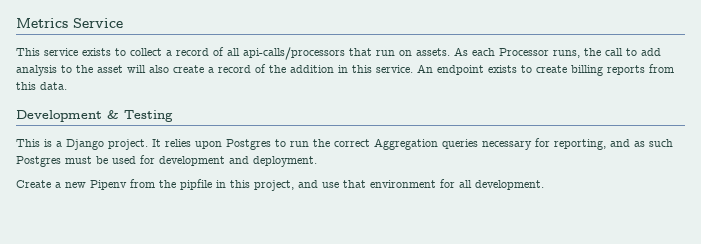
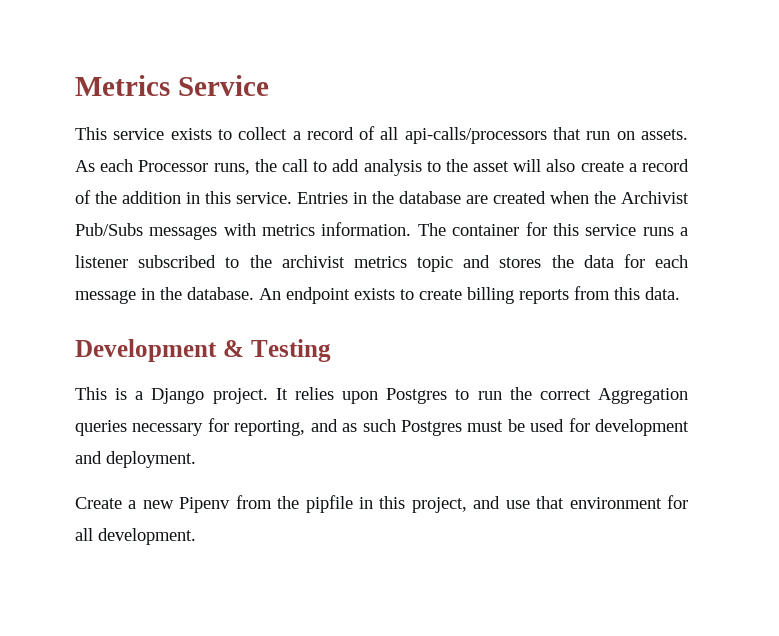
(413, 69) none -> [297,191,689,204] [75,222,689,240] [75,254,688,272] [75,287,254,304] Entries in the database are created when the Archivist Pub/Subs messages with metrics information. The container for this service runs a listener subscribed to the archivist metrics topic and stores the data for each message in the database.

